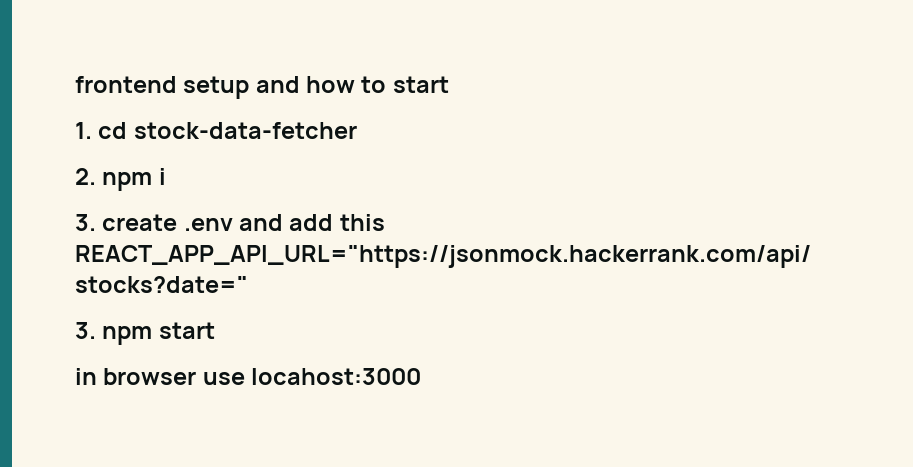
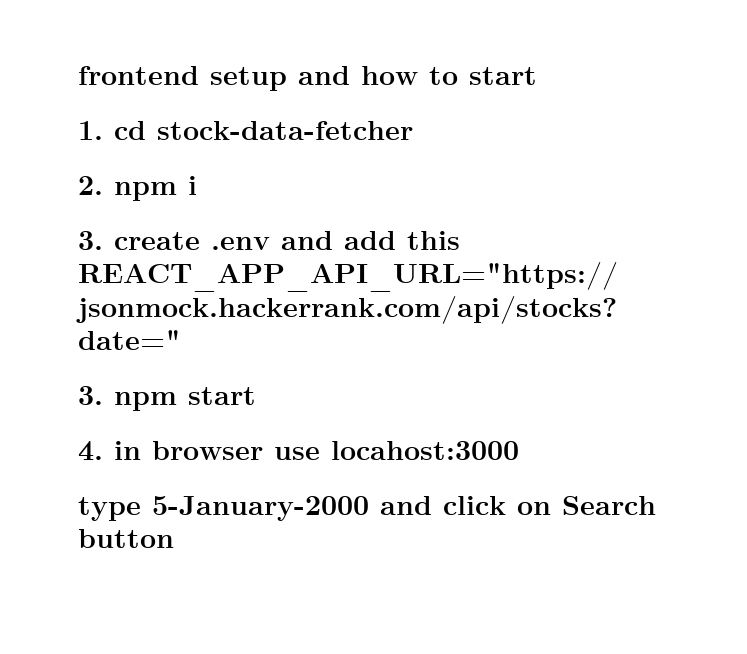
(215, 330) none -> [78,441,103,461] 4.
(422, 376) none -> [78,496,656,521] [78,529,174,548] // type 5-January-2000 and click on Search button

